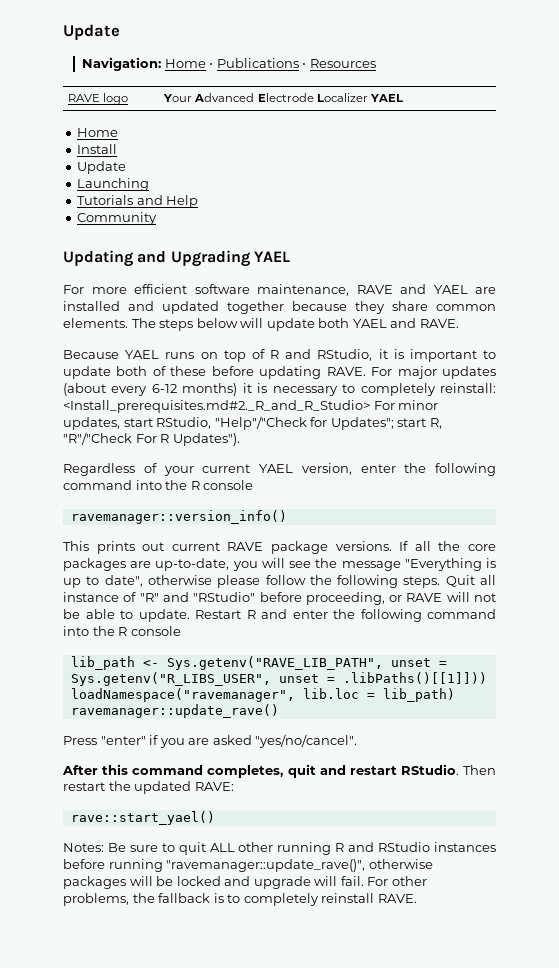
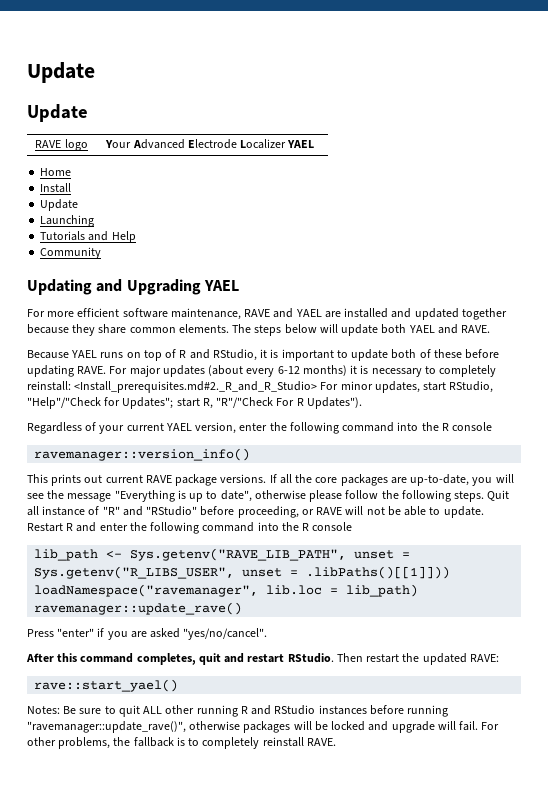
[63,24,120,40] [82,57,376,71] Update // Navigation: Home • Publications • Resources -> [27,62,95,83] [27,104,88,122] Update // Update

